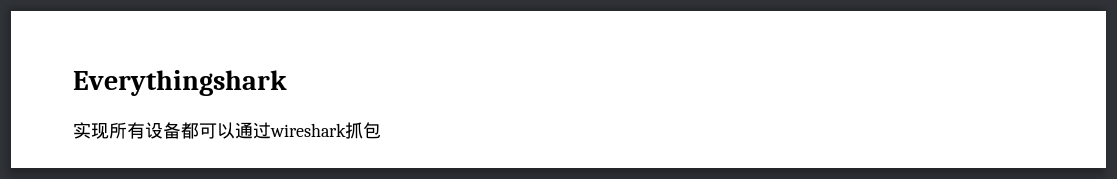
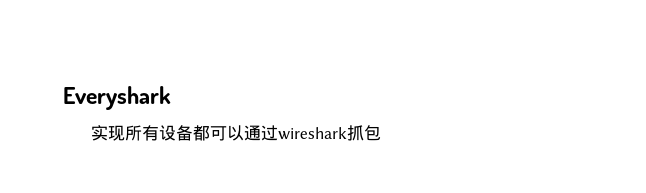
[73,70,287,96] Everythingshark -> [63,86,171,110] Everyshark

